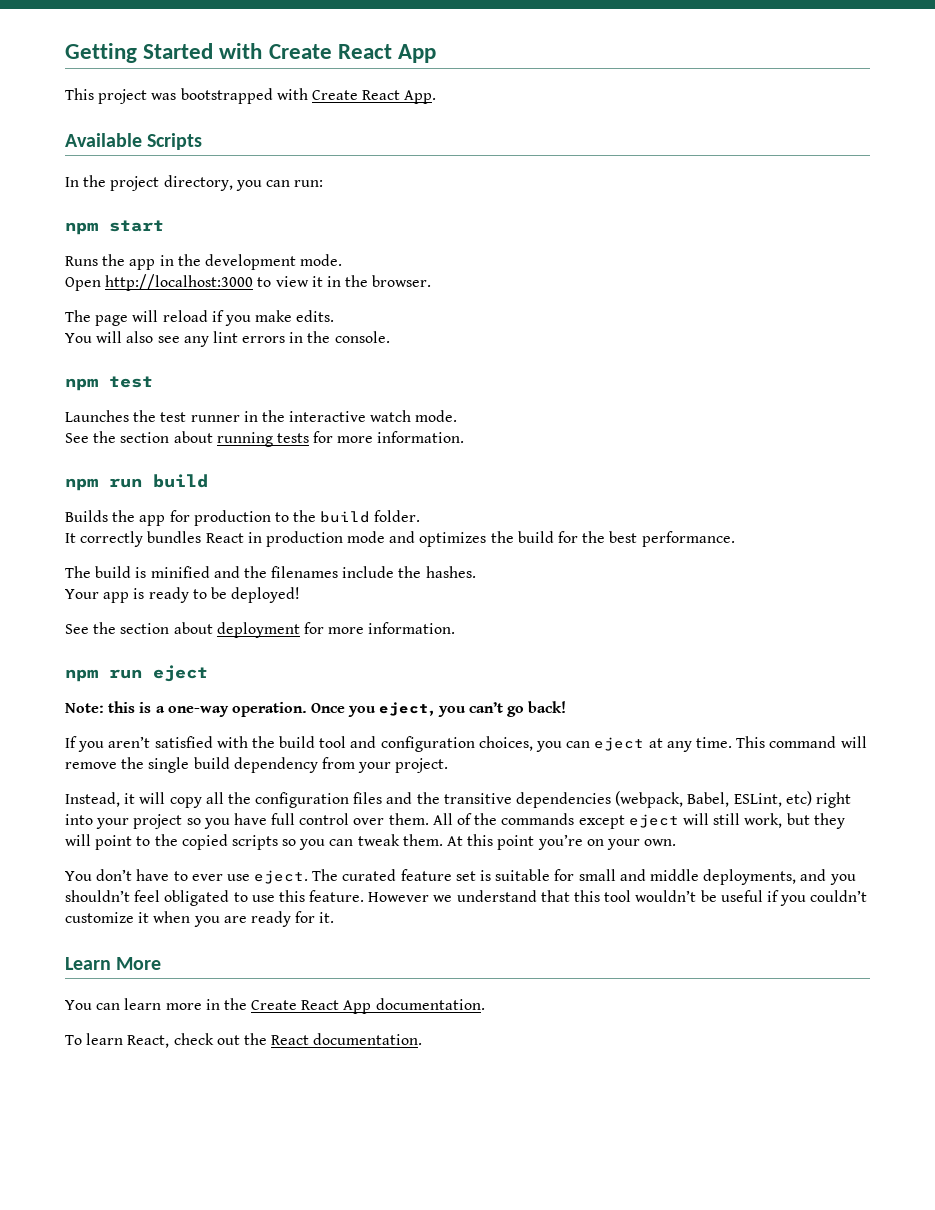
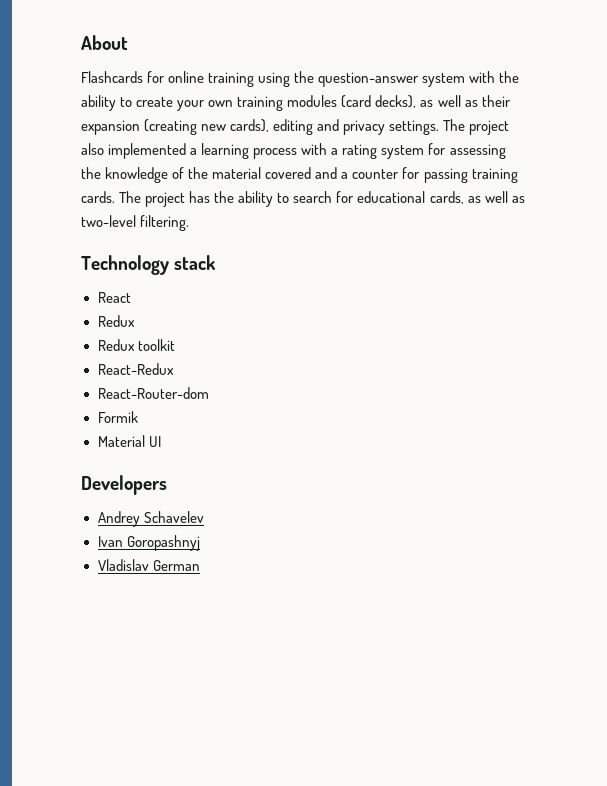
[65,43,437,63] [65,88,437,104] [65,133,203,150] [65,175,324,191] [65,220,164,235] [65,254,343,270] [65,274,432,291] [65,310,335,326] [65,331,390,347] [65,376,153,391] [65,410,458,422] [65,431,465,447] [65,474,208,491] [65,510,421,526] [65,531,735,547] [65,566,476,578] [65,587,301,603] [65,622,456,638] [65,665,208,682] [65,701,567,717] [65,736,867,752] [65,757,449,773] [65,791,851,808] [65,813,845,829] [65,834,677,850] [65,869,856,885] [65,890,868,906] [65,911,335,927] [65,957,162,970] [65,998,485,1014] [65,1033,423,1048] Getting Started with Create React App // This project was bootstrapped with Create React App. // Available Scripts // In the project directory, you can run: // npm start // Runs the app in the development mode. // Open http://localhost:3000 to view it in the browser. // The page will reload if you make edits. // You will also see any lint errors in the console. // npm test // Launches the test runner in the interactive watch mode. // See the section about running tests for more information. // npm run build // Builds the app for production to the build folder. // It correctly bundles React in production mode and optimizes the build for the best performance. // The build is minified and the filenames include the hashes. // Your app is ready to be deployed! // See the section about deployment for more information. // npm run eject // Note: this is a one-way operation. Once you eject, you can’t go back! // If you aren’t satisfied with the build tool and configuration choices, you can eject at any time. This command will remove the single build dependency from your project. // Instead, it will copy all the configuration files and the transitive dependencies (webpack, Babel, ESLint, etc) right into your project so you have full control over them. All of the commands except eject will still work, but they will point to the copied scripts so you can tweak them. At this point you’re on your own. // You don’t have to ever use eject. The curated feature set is suitable for small and middle deployments, and you shouldn’t feel obligated to use this feature. However we understand that this tool wouldn’t be useful if you couldn’t customize it when you are ready for it. // Learn More // You can learn more in the Create React App documentation. // To learn React, check out the React documentation. -> [81,35,128,50] [81,71,520,87] [81,95,511,111] [81,119,510,135] [81,143,506,159] [81,167,518,183] [81,191,525,207] [81,215,190,231] [81,255,217,275] [97,292,131,303] [97,315,135,327] [97,339,175,351] [97,363,174,375] [97,387,209,399] [97,411,139,423] [97,435,161,447] [81,475,167,495] [97,511,204,527] [97,535,200,551] [97,559,200,571] About // Flashcards for online training using the question-answer system with the ability to create your own training modules (card decks), as well as their expansion (creating new cards), editing and privacy settings. The project also implemented a learning process with a rating system for assessing the knowledge of the material covered and a counter for passing training cards. The project has the ability to search for educational cards, as well as two-level filtering. // Technology stack // React // Redux // Redux toolkit // React-Redux // React-Router-dom // Formik // Material UI // Developers // Andrey Schavelev // Ivan Goropashnyj // Vladislav German

